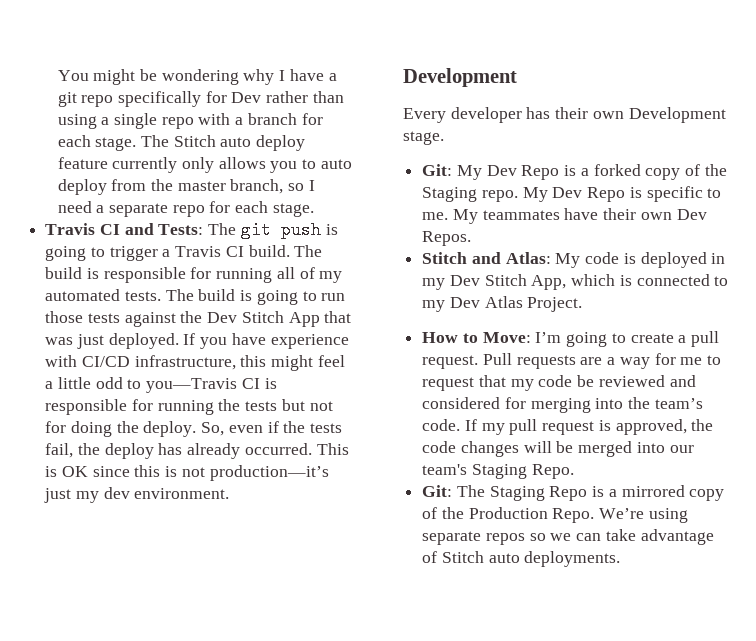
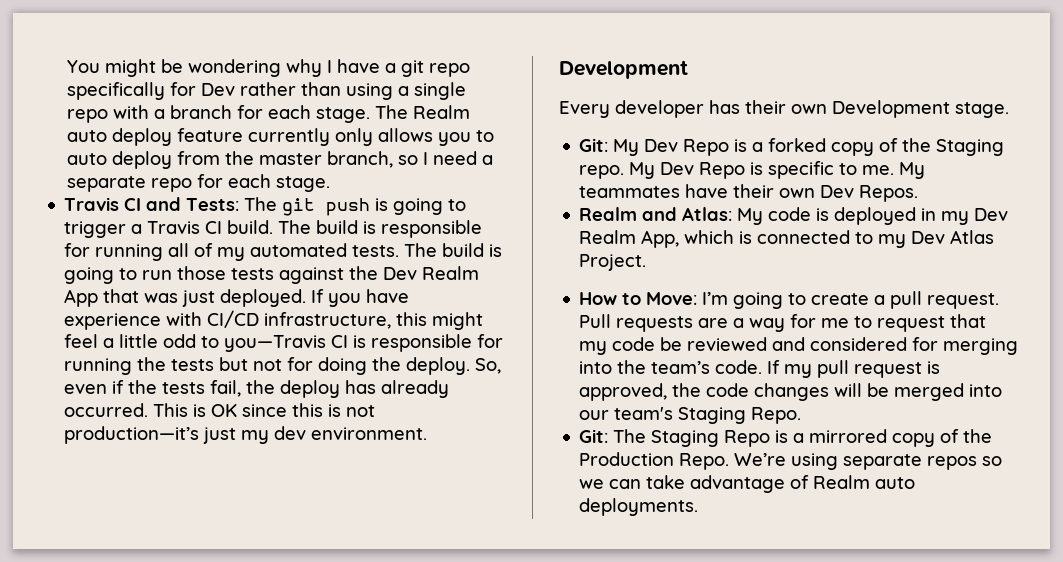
[173,135,216,147] Stitch -> [413,105,471,119] Realm
[241,311,284,323] Stitch -> [422,266,480,280] Realm
[422,252,468,264] Stitch -> [579,207,638,221] Realm
[484,274,527,286] Stitch -> [579,230,637,244] Realm
[441,551,484,563] Stitch -> [813,475,871,489] Realm

